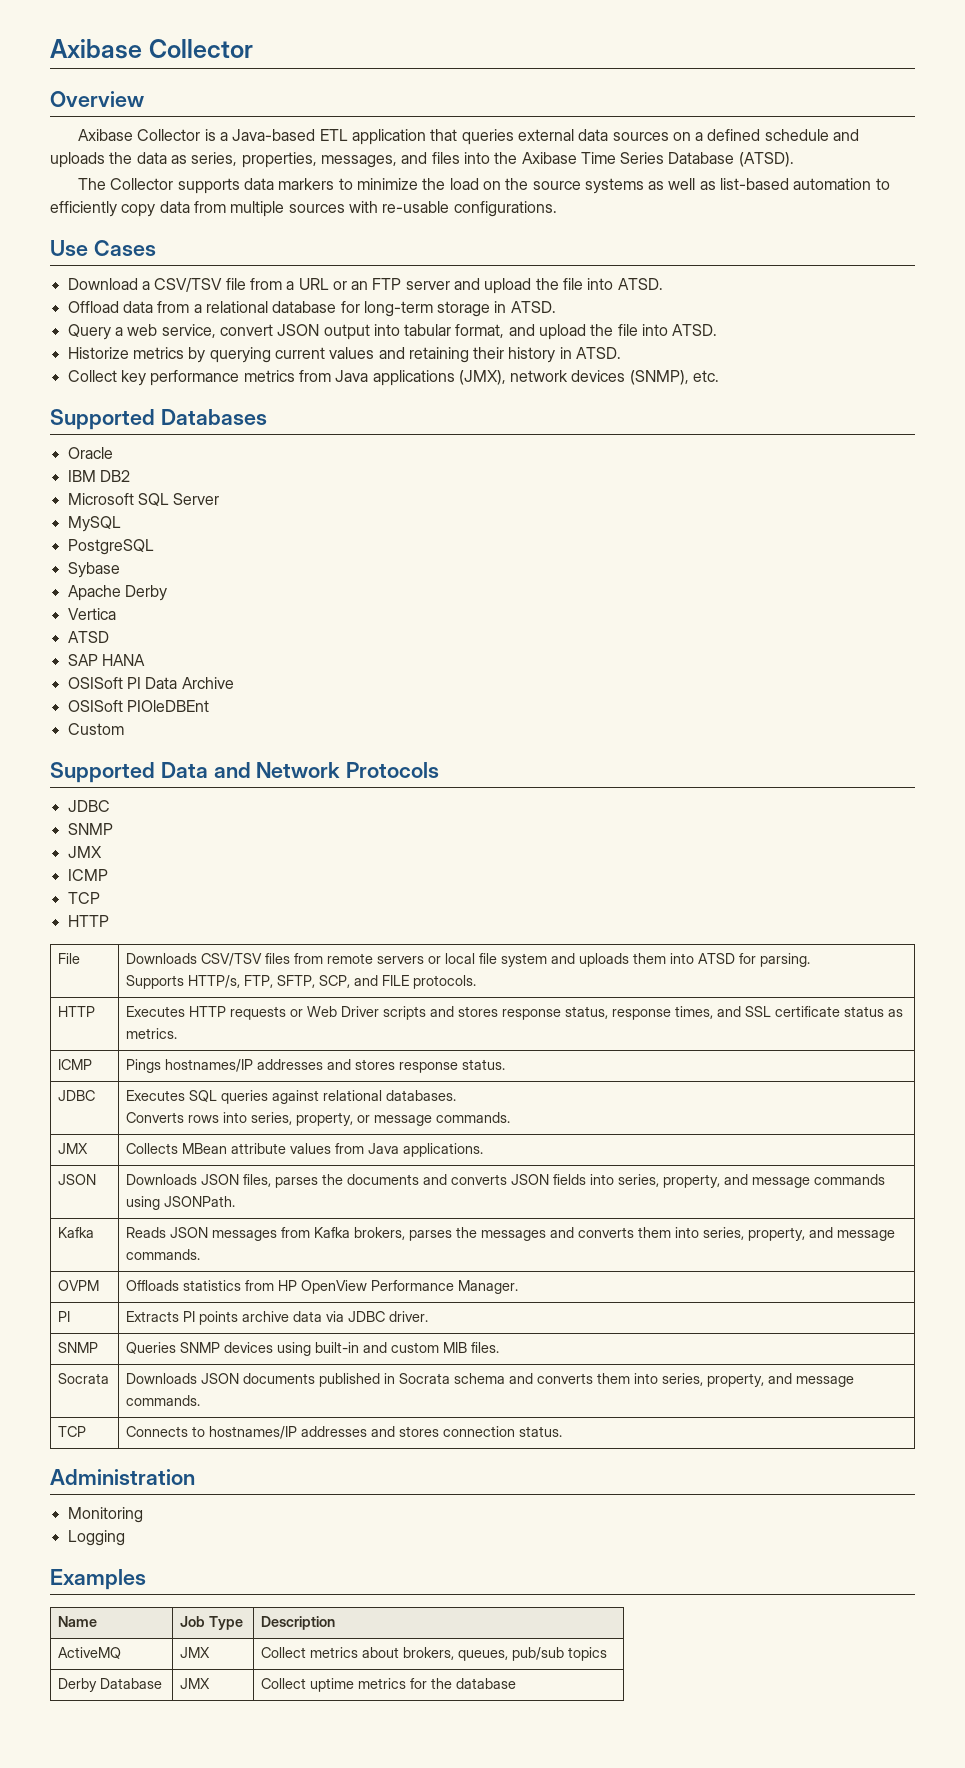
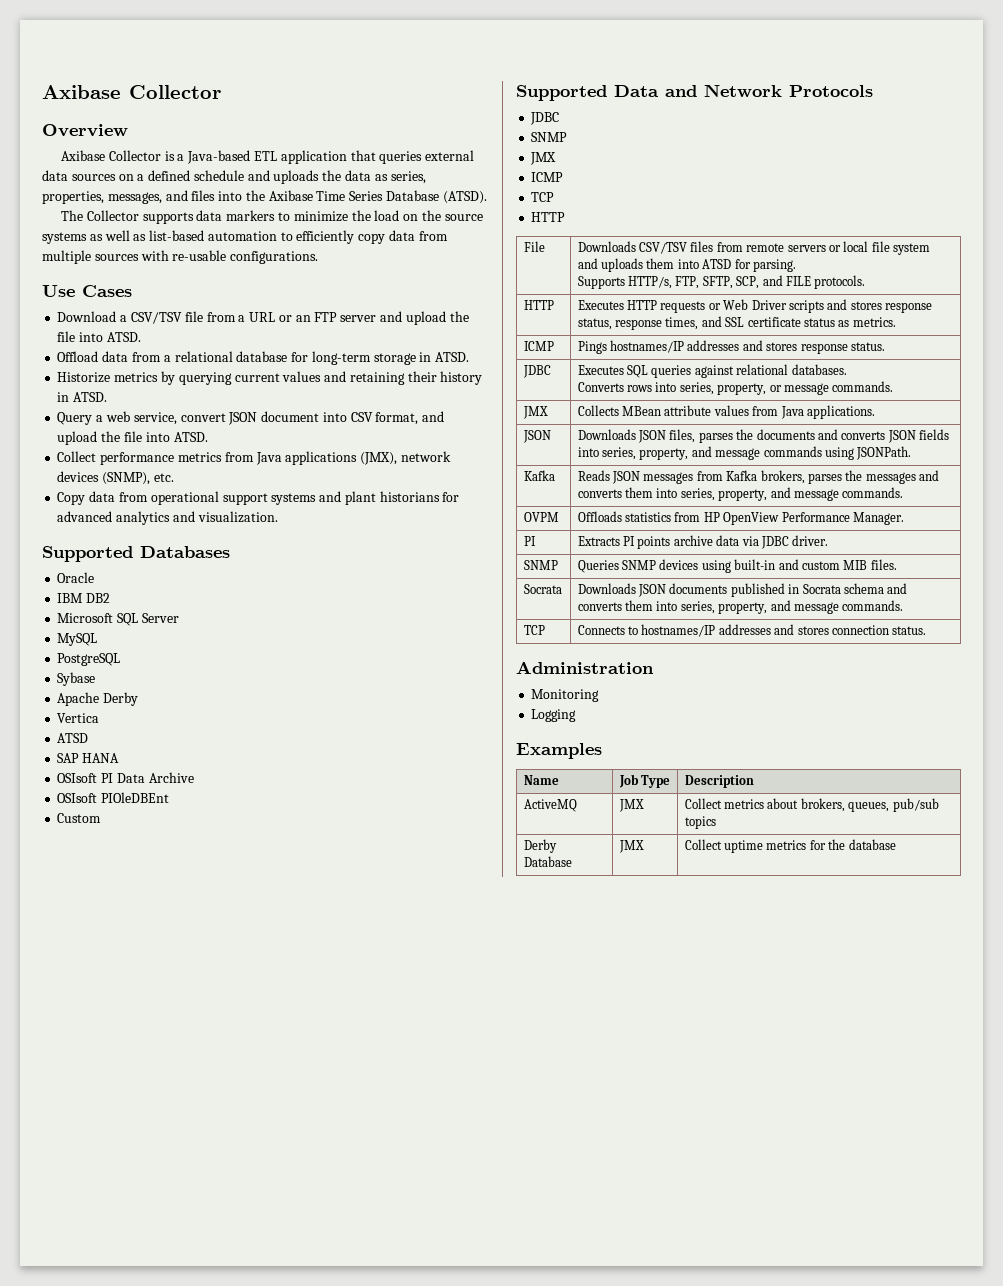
[67,324,718,340] // Query a web service, convert JSON output into tabular format, and upload the file into ATSD. -> (470, 357) none
[67,370,146,386] // Collect key -> [57,411,445,425] [57,431,208,445] [57,451,97,462] // Query a web service, convert JSON document into CSV format, and upload the file into ATSD. // Collect
(720, 376) none -> [57,491,460,505] [57,511,278,525] // Copy data from operational support systems and plant historians for advanced analytics and visualization.
[67,677,123,689] OSISoft -> [57,773,98,783] OSIsoft
[67,700,123,712] OSISoft -> [57,793,98,803] OSIsoft

